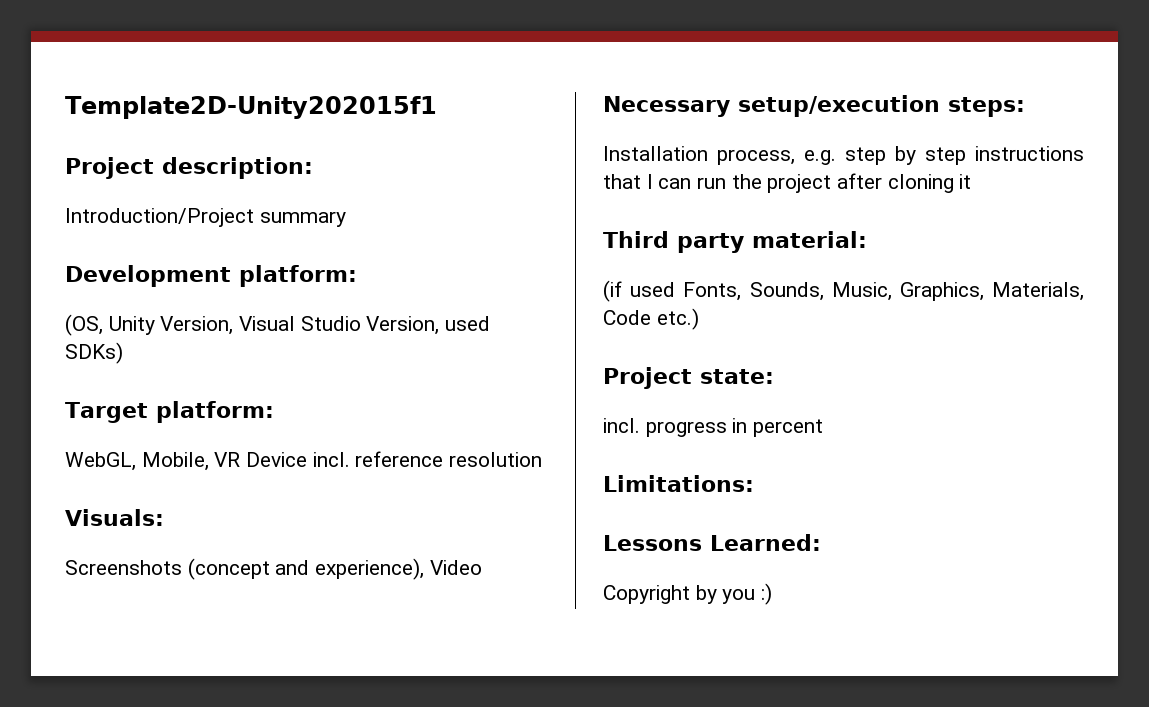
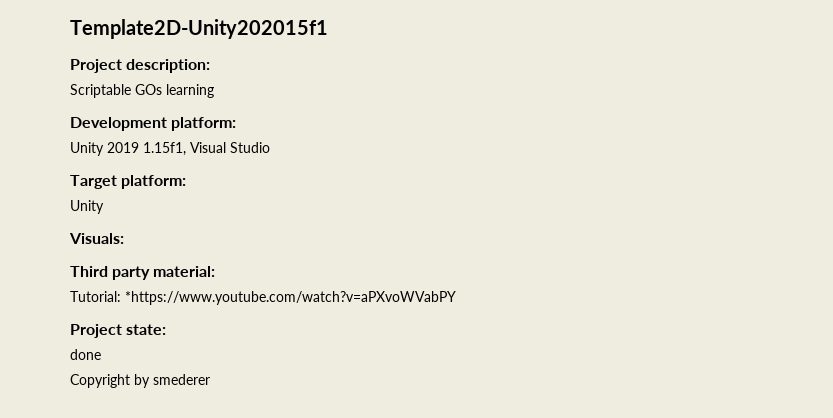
[65,208,346,227] Introduction/Project summary -> [70,84,214,98] Scriptable GOs learning
[65,314,234,336] (OS, Unity Version, -> [70,142,186,156] Unity 2019 1.15f1,
[366,316,491,335] [65,342,123,364] Version, used SDKs) -> (270, 147) none
[65,451,543,471] [65,509,164,526] [65,558,482,580] [603,95,1025,117] [603,146,1084,165] [603,173,972,193] [603,231,867,253] [603,280,1084,302] [603,308,699,330] [603,367,774,389] [603,418,824,437] [603,475,754,492] [603,534,821,551] WebGL, Mobile, VR Device incl. reference resolution // Visuals: // Screenshots (concept and experience), Video // Necessary setup/execution steps: // Installation process, e.g. step by step instructions that I can run the project after cloning it // Third party material: // (if used Fonts, Sounds, Music, Graphics, Materials, Code etc.) // Project state: // incl. progress in percent // Limitations: // Lessons Learned: -> [70,200,104,214] [69,233,124,244] [70,266,216,280] [70,291,456,305] [70,324,167,338] [70,349,101,360] Unity // Visuals: // Third party material: // Tutorial: *https://www.youtube.com/watch?v=aPXvoWVabPY // Project state: // done
[722,583,773,605] you :) -> [153,374,210,385] smederer

